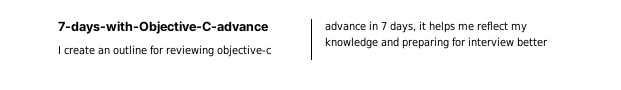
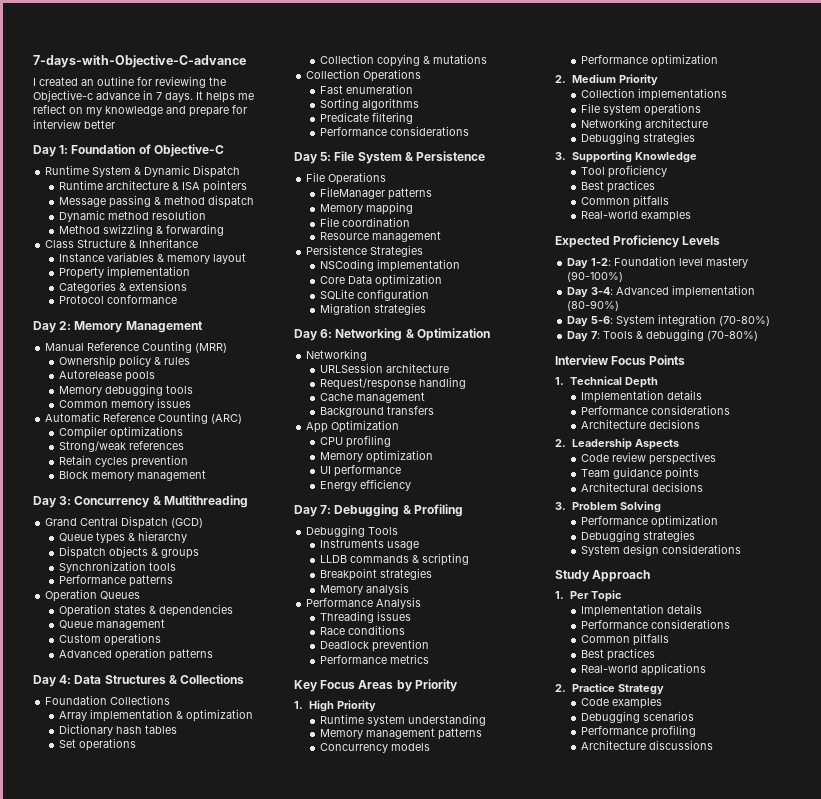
[64,46,95,55] create -> [39,77,78,86] created
[217,45,271,57] objective-c -> [209,77,226,86] [33,90,93,102] the Objective-c
[390,21,426,33] days, it -> [165,91,203,102] days. It
(508, 26) none -> [69,107,83,114] on
[402,37,449,49] preparing -> [189,107,229,117] prepare
(548, 42) none -> [33,144,224,157] [45,165,241,178] [58,180,247,193] [58,195,254,208] [58,210,206,222] [58,224,224,236] [45,238,199,248] [58,252,246,264] [58,266,190,279] [58,281,187,293] [58,295,177,304] [33,321,203,333] [45,341,228,353] [58,355,190,368] [58,370,155,382] [58,384,193,396] [58,398,191,410] [45,412,243,424] [58,426,183,439] [58,441,184,452] [58,455,188,468] [58,470,206,481] [33,495,248,508] [45,516,204,529] [58,531,187,544] [58,546,199,559] [58,561,176,573] [58,575,173,587] [45,589,141,602] [58,604,233,617] [58,619,165,630] [58,633,161,646] [58,648,213,661] [33,674,245,687] [45,695,171,705] [58,709,253,722] [58,724,177,736] [58,738,136,751] [319,54,487,67] [306,69,422,82] [319,84,413,94] [319,98,419,110] [319,112,413,124] [319,126,469,136] [294,151,486,164] [306,172,387,185] [319,187,432,200] [319,202,413,215] [319,217,410,227] [319,231,441,242] [306,245,424,257] [319,259,460,272] [319,274,442,287] [319,289,429,301] [319,303,426,315] [294,328,490,341] [306,349,368,361] [319,363,449,373] [319,377,466,390] [319,392,425,403] [319,406,434,417] [306,420,400,433] [319,435,391,448] [319,450,433,463] [319,465,401,477] [319,479,411,491] [294,504,463,517] [306,525,399,537] [319,539,419,550] [319,553,469,566] [319,568,432,581] [319,583,409,595] [306,597,422,609] [319,611,411,623] [319,625,405,635] [319,639,429,652] [319,654,429,664] [294,679,458,692] [294,700,376,712] [319,714,486,726] [319,728,482,740] [319,743,430,753] [580,54,718,67] [555,74,658,86] [580,88,727,101] [580,103,701,116] [580,118,708,130] [580,132,695,144] [555,151,697,163] [580,165,667,178] [580,180,655,193] [580,195,669,208] [580,211,691,222] [555,235,721,248] [567,256,749,269] [567,271,624,282] [567,285,756,298] [567,300,620,311] [567,314,771,327] [567,329,759,342] [555,355,686,365] [555,376,658,388] [580,390,702,403] [580,405,730,415] [580,419,700,429] [555,438,679,450] [580,452,716,465] [580,467,699,480] [580,482,703,492] [555,501,661,513] [580,515,718,528] [580,530,695,542] [580,544,741,556] [555,570,651,582] [555,590,622,602] [580,604,702,617] [580,619,730,629] [580,633,669,646] [580,648,655,661] [580,663,706,676] [555,683,664,695] [580,698,662,709] [580,711,694,723] [580,725,696,738] [580,740,713,750] // Day 1: Foundation of Objective-C // Runtime System & Dynamic Dispatch // Runtime architecture & ISA pointers // Message passing & method dispatch // Dynamic method resolution // Method swizzling & forwarding // Class Structure & Inheritance // Instance variables & memory layout // Property implementation // Categories & extensions // Protocol conformance // Day 2: Memory Management // Manual Reference Counting (MRR) // Ownership policy & rules // Autorelease pools // Memory debugging tools // Common memory issues // Automatic Reference Counting (ARC) // Compiler optimizations // Strong/weak references // Retain cycles prevention // Block memory management // Day 3: Concurrency & Multithreading // Grand Central Dispatch (GCD) // Queue types & hierarchy // Dispatch objects & groups // Synchronization tools // Performance patterns // Operation Queues // Operation states & dependencies // Queue management // Custom operations // Advanced operation patterns // Day 4: Data Structures & Collections // Foundation Collections // Array implementation & optimization // Dictionary hash tables // Set operations // Collection copying & mutations // Collection Operations // Fast enumeration // Sorting algorithms // Predicate filtering // Performance considerations // Day 5: File System & Persistence // File Operations // FileManager patterns // Memory mapping // File coordination // Resource management // Persistence Strategies // NSCoding implementation // Core Data optimization // SQLite configuration // Migration strategies // Day 6: Networking & Optimization // Networking // URLSession architecture // Request/response handling // Cache management // Background transfers // App Optimization // CPU profiling // Memory optimization // UI performance // Energy efficiency // Day 7: Debugging & Profiling // Debugging Tools // Instruments usage // LLDB commands & scripting // Breakpoint strategies // Memory analysis // Performance Analysis // Threading issues // Race conditions // Deadlock prevention // Performance metrics // Key Focus Areas by Priority // 1. High Priority // Runtime system understanding // Memory management patterns // Concurrency models // Performance optimization // 2. Medium Priority // Collection implementations // File system operations // Networking architecture // Debugging strategies // 3. Supporting Knowledge // Tool proficiency // Best practices // Common pitfalls // Real-world examples // Expected Proficiency Levels // Day 1-2: Foundation level mastery (90-100%) // Day 3-4: Advanced implementation (80-90%) // Day 5-6: System integration (70-80%) // Day 7: Tools & debugging (70-80%) // Interview Focus Points // 1. Technical Depth // Implementation details // Performance considerations // Architecture decisions // 2. Leadership Aspects // Code review perspectives // Team guidance points // Architectural decisions // 3. Problem Solving // Performance optimization // Debugging strategies // System design considerations // Study Approach // 1. Per Topic // Implementation details // Performance considerations // Common pitfalls // Best practices // Real-world applications // 2. Practice Strategy // Code examples // Debugging scenarios // Performance profiling // Architecture discussions

